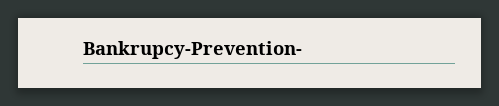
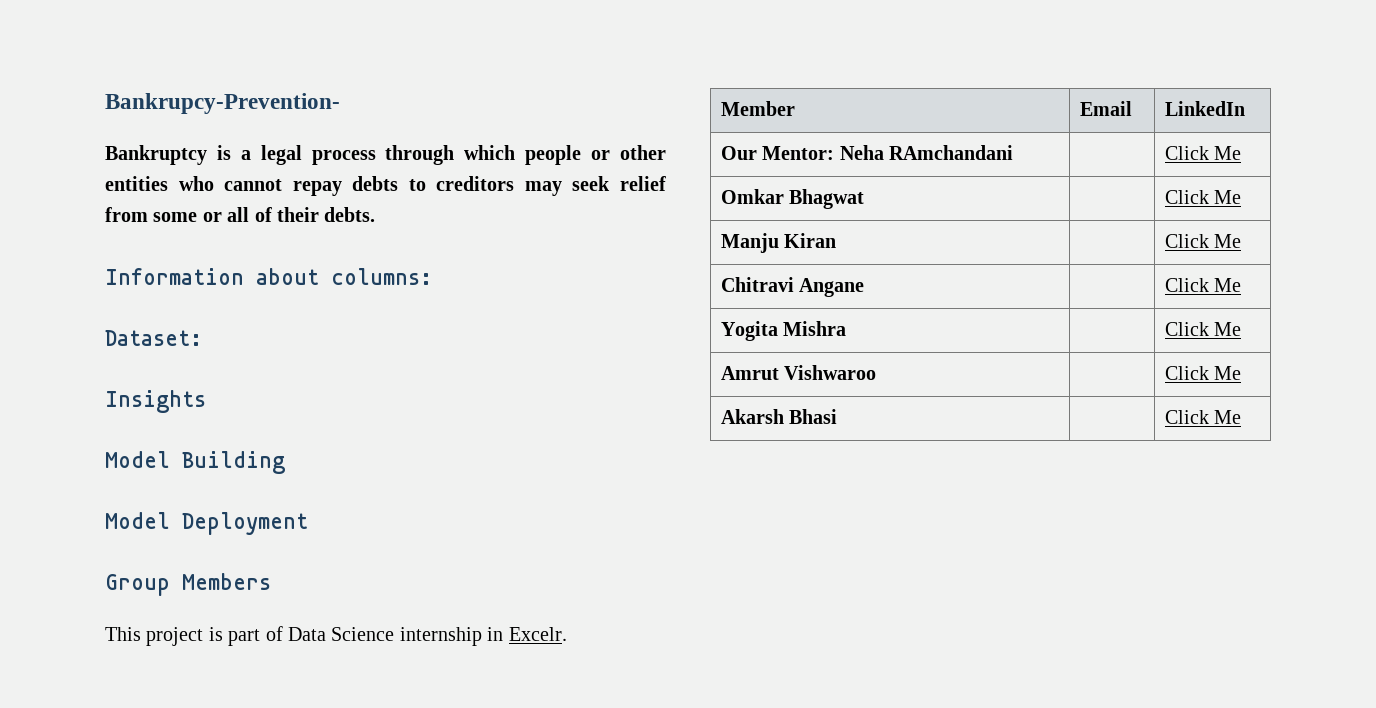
(302, 50) none -> [105,145,667,165] [105,176,666,196] [105,207,376,222] [105,268,432,285] [105,330,202,346] [105,390,206,413] [105,451,285,474] [105,512,308,535] [105,573,271,596] [105,626,567,646] [721,101,796,116] [1080,101,1133,116] [1165,101,1246,116] [721,145,1014,160] [1165,146,1242,160] [721,189,865,209] [1165,190,1242,204] [721,233,837,253] [1165,234,1242,248] [721,277,865,297] [1165,278,1242,292] [721,321,847,341] [1165,322,1242,336] [721,365,877,380] [1165,366,1242,380] [721,409,838,424] [1165,410,1242,424] // Bankruptcy is a legal process through which people or other entities who cannot repay debts to creditors may seek relief from some or all of their debts. // Information about columns: // Dataset: // Insights // Model Building // Model Deployment // Group Members // This project is part of Data Science internship in Excelr. // Member | Email | LinkedIn // Our Mentor: Neha RAmchandani | | Click Me // Omkar Bhagwat | | Click Me // Manju Kiran | | Click Me // Chitravi Angane | | Click Me // Yogita Mishra | | Click Me // Amrut Vishwaroo | | Click Me // Akarsh Bhasi | | Click Me

